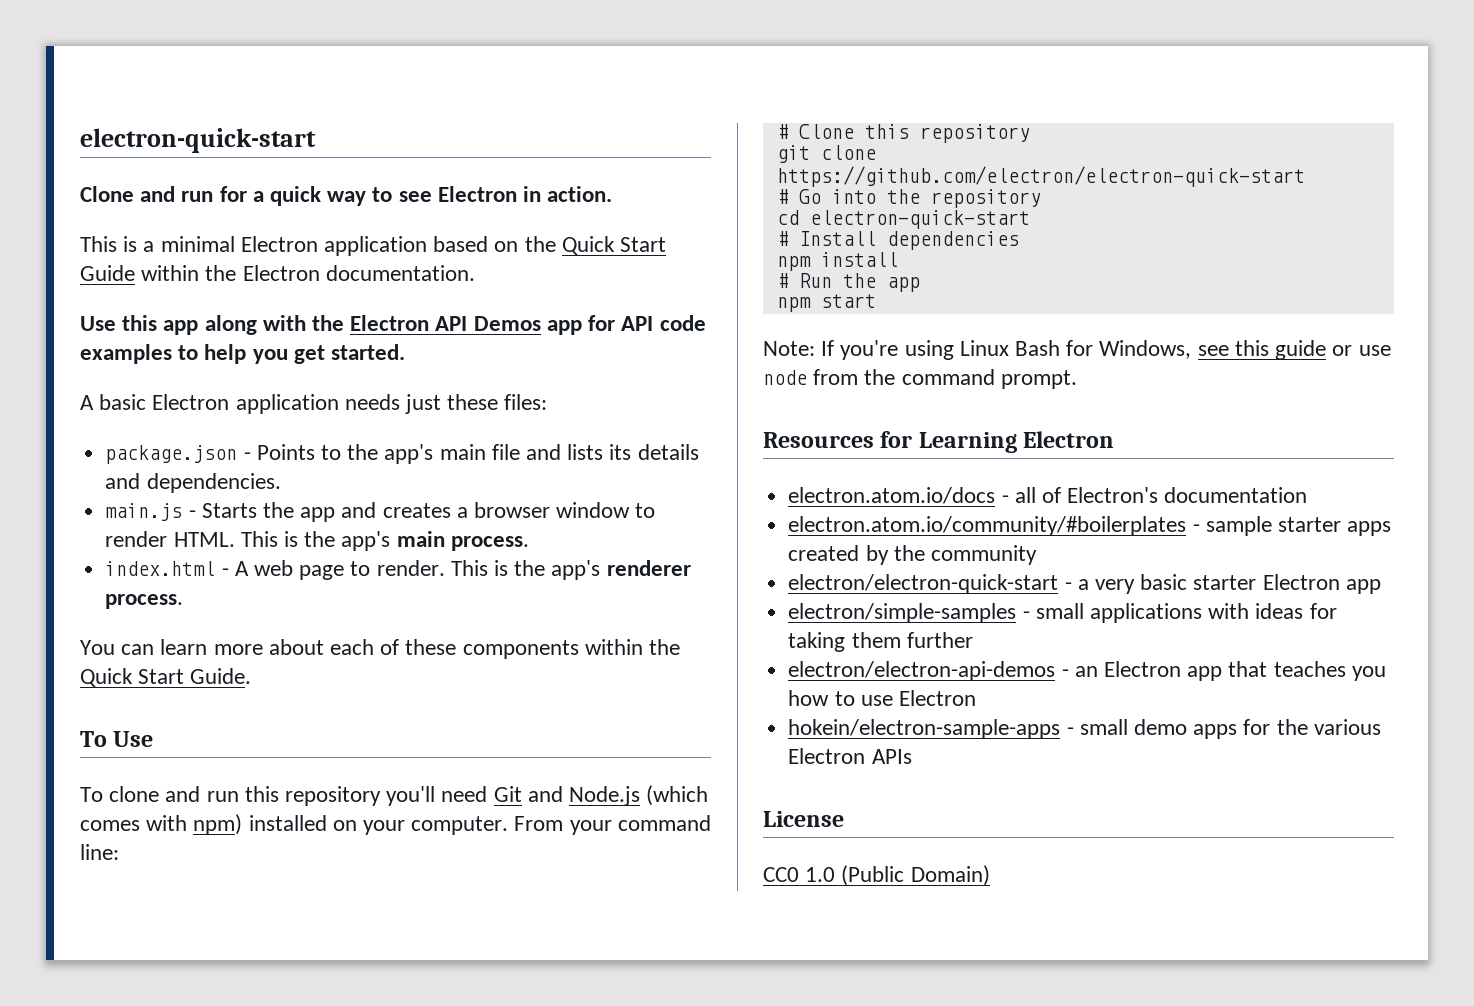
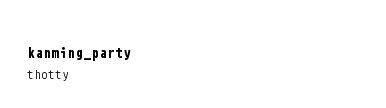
[80,128,316,153] [80,186,613,206] [80,236,667,256] [80,265,475,281] [80,315,706,335] [80,344,406,364] [80,394,548,414] [105,444,699,464] [105,473,281,493] [105,502,656,522] [105,531,529,551] [105,560,691,580] [105,594,184,609] [80,639,681,659] [80,668,252,687] [80,731,154,747] [80,785,709,806] [80,814,711,835] [80,844,119,860] [776,124,1030,143] [776,145,876,163] [776,166,1305,187] [776,189,1041,208] [776,210,1030,229] [776,231,1019,250] [776,252,898,271] [776,273,920,292] [776,294,876,312] [763,340,1391,360] [763,369,1077,389] [763,431,1115,453] [788,487,1308,504] [788,516,1392,536] [788,545,1037,565] [788,574,1381,594] [788,603,1337,623] [788,632,973,652] [788,661,1386,681] [788,690,976,706] [788,719,1381,739] [788,748,912,764] [763,811,844,827] [763,865,990,886] electron-quick-start // Clone and run for a quick way to see Electron in action. // This is a minimal Electron application based on the Quick Start Guide within the Electron documentation. // Use this app along with the Electron API Demos app for API code examples to help you get started. // A basic Electron application needs just these files: // package.json - Points to the app's main file and lists its details and dependencies. // main.js - Starts the app and creates a browser window to render HTML. This is the app's main process. // index.html - A web page to render. This is the app's renderer process. // You can learn more about each of these components within the Quick Start Guide. // To Use // To clone and run this repository you'll need Git and Node.js (which comes with npm) installed on your computer. From your command line: // # Clone this repository // git clone https://github.com/electron/electron-quick-start // # Go into the repository // cd electron-quick-start // # Install dependencies // npm install // # Run the app // npm start // Note: If you're using Linux Bash for Windows, see this guide or use node from the command prompt. // Resources for Learning Electron // electron.atom.io/docs - all of Electron's documentation // electron.atom.io/community/#boilerplates - sample starter apps created by the community // electron/electron-quick-start - a very basic starter Electron app // electron/simple-samples - small applications with ideas for taking them further // electron/electron-api-demos - an Electron app that teaches you how to use Electron // hokein/electron-sample-apps - small demo apps for the various Electron APIs // License // CC0 1.0 (Public Domain) -> [27,47,131,61] [27,70,69,81] kanming_party // thotty

